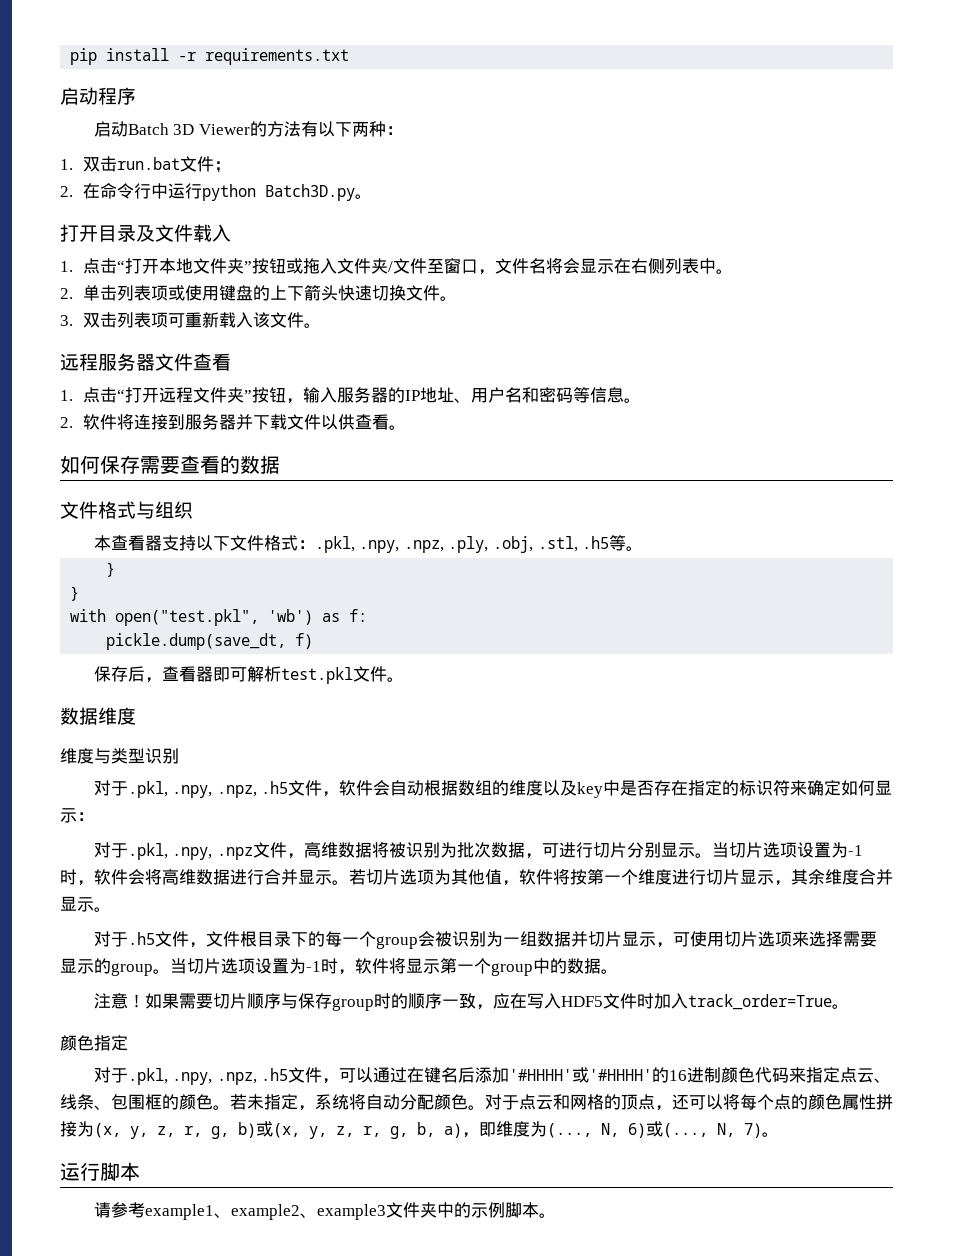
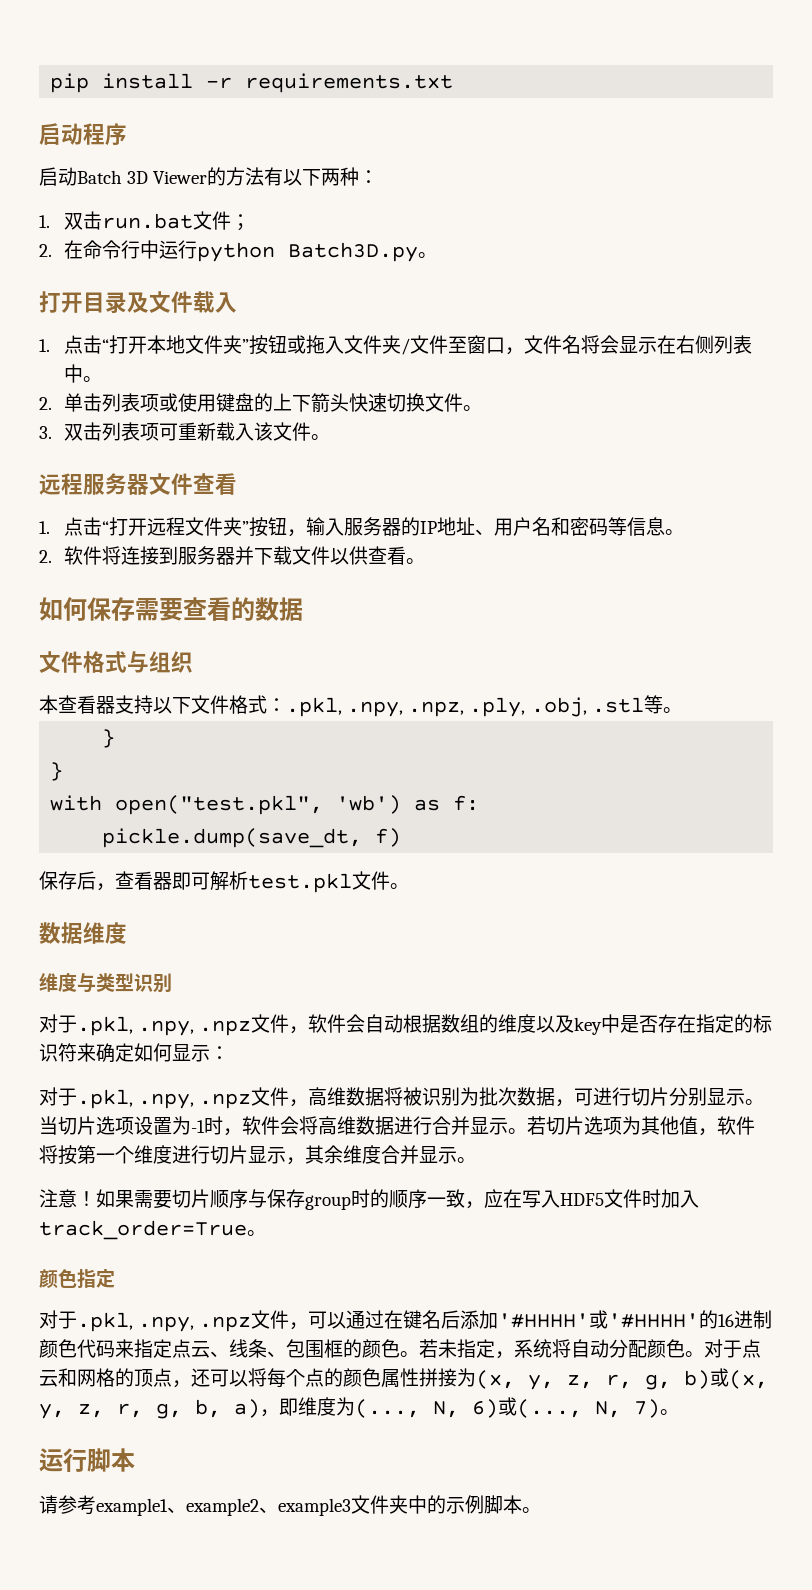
[537,536,610,552] .stl, .h5 -> [591,697,644,713] .stl
[216,781,289,798] .npz, .h5 -> [199,1020,252,1036] .npz
[93,931,877,949] [60,958,618,976] // 对于.h5文件，文件根目录下的每一个group会被识别为一组数据并切片显示，可使用切片选项来选择需要显示的group。当切片选项设置为-1时，软件将显示第一个group中的数据。 -> (476, 1160) none
[216,1068,289,1085] .npz, .h5 -> [199,1316,252,1332] .npz

